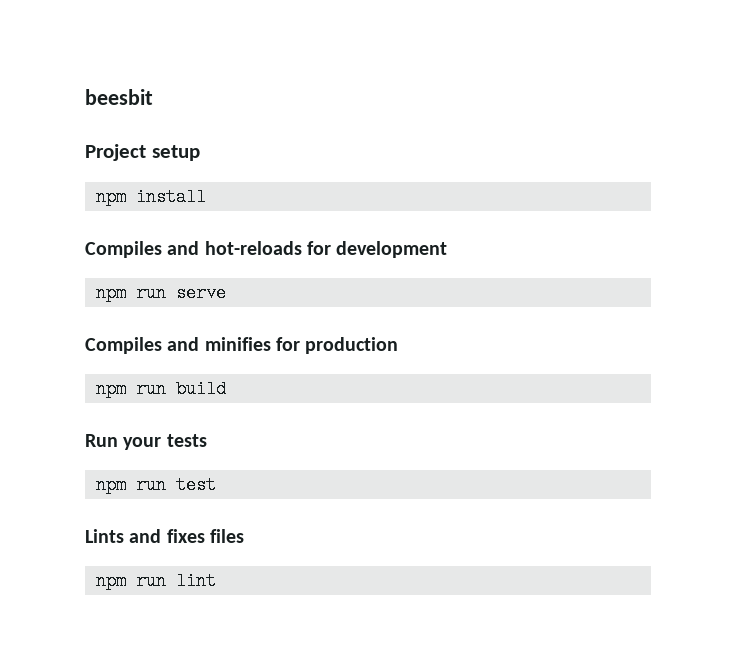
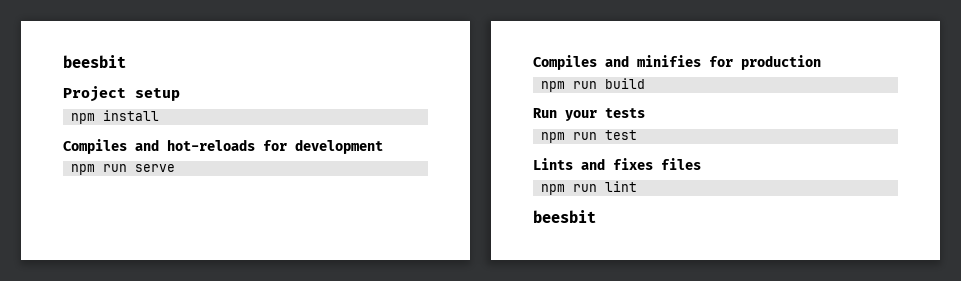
(217, 581) none -> [533,210,596,223] // beesbit

